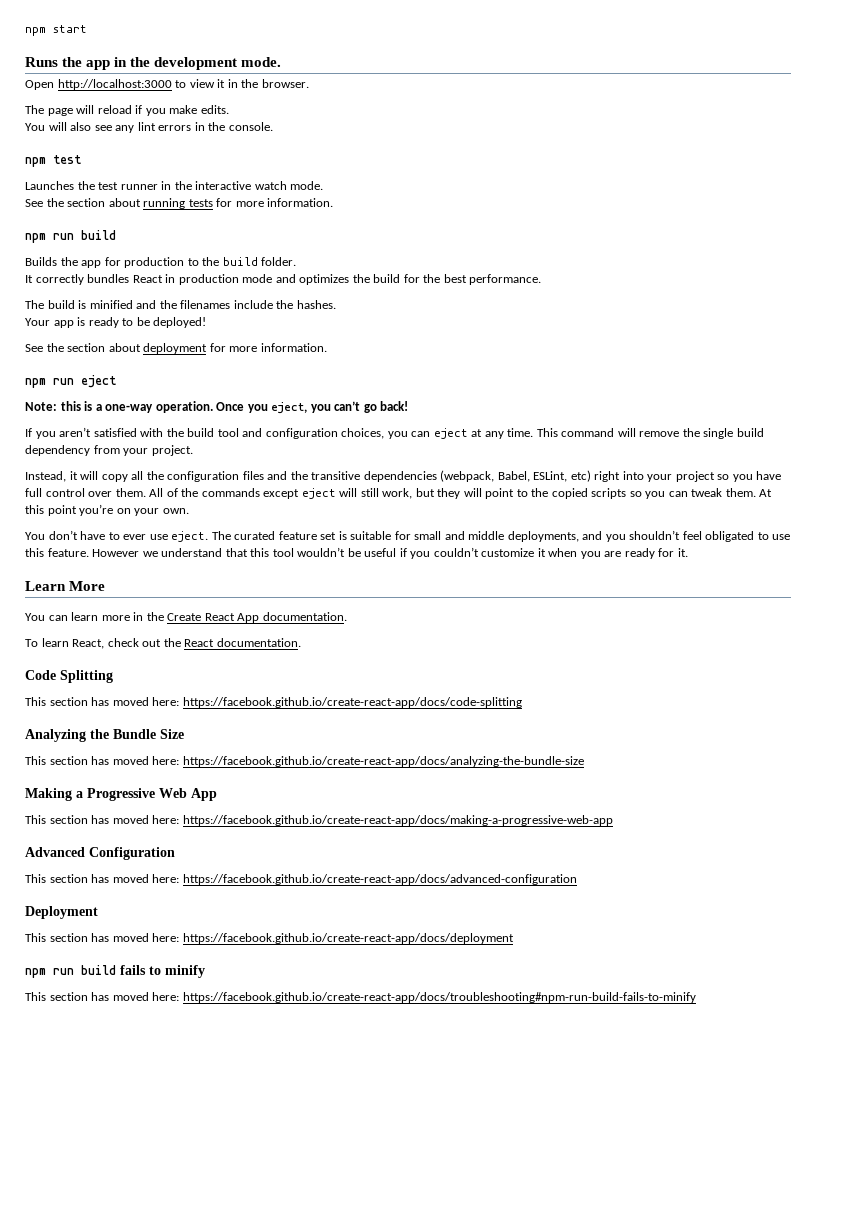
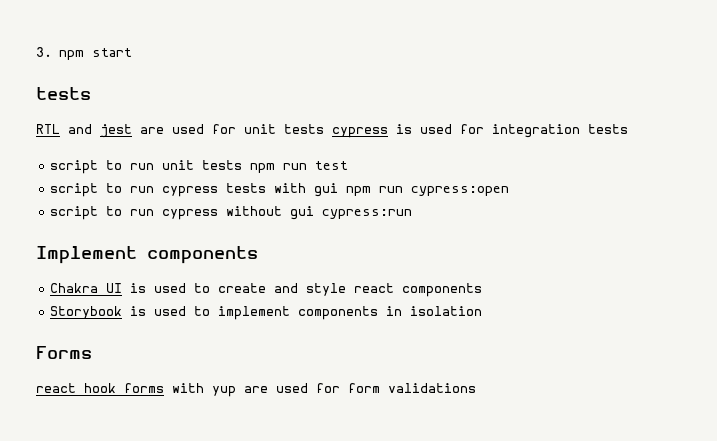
(25, 31) none -> [36,47,52,57] 3.
[25,57,282,70] [25,79,309,90] [25,105,229,116] [25,122,273,133] [25,155,81,167] [25,181,324,190] [25,198,334,209] [25,230,116,243] [25,257,297,268] [25,274,542,285] [25,300,336,309] [25,317,207,328] [25,343,327,354] [25,375,116,388] [25,401,409,414] [25,427,764,439] [25,445,193,456] [25,470,782,482] [25,488,773,499] [25,504,189,516] [25,530,791,542] [25,547,688,559] [25,581,106,591] [25,612,347,623] [25,638,301,649] [25,670,113,683] [25,697,522,708] [25,729,184,742] [25,756,584,767] [25,788,217,801] [25,815,613,826] [25,847,175,860] [25,874,577,885] [25,906,98,919] [25,933,514,944] [25,965,205,978] [25,992,696,1003] Runs the app in the development mode. // Open http://localhost:3000 to view it in the browser. // The page will reload if you make edits. // You will also see any lint errors in the console. // npm test // Launches the test runner in the interactive watch mode. // See the section about running tests for more information. // npm run build // Builds the app for production to the build folder. // It correctly bundles React in production mode and optimizes the build for the best performance. // The build is minified and the filenames include the hashes. // Your app is ready to be deployed! // See the section about deployment for more information. // npm run eject // Note: this is a one-way operation. Once you eject, you can’t go back! // If you aren’t satisfied with the build tool and configuration choices, you can eject at any time. This command will remove the single build dependency from your project. // Instead, it will copy all the configuration files and the transitive dependencies (webpack, Babel, ESLint, etc) right into your project so you have full control over them. All of the commands except eject will still work, but they will point to the copied scripts so you can tweak them. At this point you’re on your own. // You don’t have to ever use eject. The curated feature set is suitable for small and middle deployments, and you shouldn’t feel obligated to use this feature. However we understand that this tool wouldn’t be useful if you couldn’t customize it when you are ready for it. // Learn More // You can learn more in the Create React App documentation. // To learn React, check out the React documentation. // Code Splitting // This section has moved here: https://facebook.github.io/create-react-app/docs/code-splitting // Analyzing the Bundle Size // This section has moved here: https://facebook.github.io/create-react-app/docs/analyzing-the-bundle-size // Making a Progressive Web App // This section has moved here: https://facebook.github.io/create-react-app/docs/making-a-progressive-web-app // Advanced Configuration // This section has moved here: https://facebook.github.io/create-react-app/docs/advanced-configuration // Deployment // This section has moved here: https://facebook.github.io/create-react-app/docs/deployment // npm run build fails to minify // This section has moved here: https://facebook.github.io/create-react-app/docs/troubleshooting#npm-run-build-fails-to-minify -> [36,87,91,100] [36,124,628,138] [50,160,349,174] [50,183,510,197] [50,206,413,220] [36,246,258,264] [50,283,483,297] [50,306,483,320] [36,346,92,359] [36,383,476,397] tests // RTL and jest are used for unit tests cypress is used for integration tests // script to run unit tests npm run test // script to run cypress tests with gui npm run cypress:open // script to run cypress without gui cypress:run // Implement components // Chakra UI is used to create and style react components // Storybook is used to implement components in isolation // Forms // react hook forms with yup are used for form validations

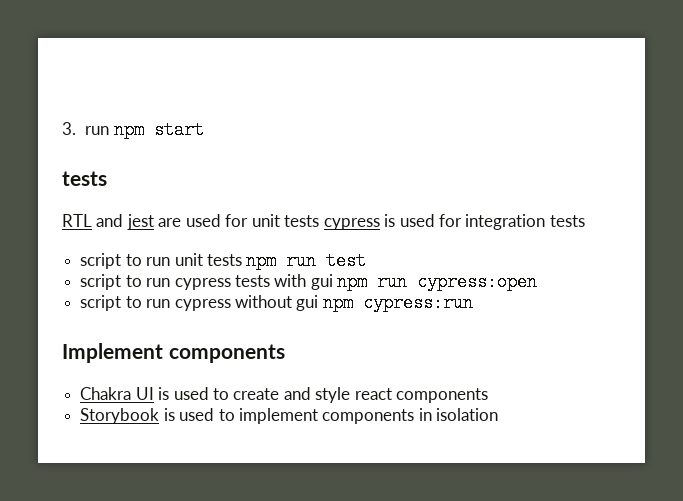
(52, 52) none -> [85,126,110,135] run
(315, 213) none -> [322,294,353,312] npm
[36,346,92,359] [36,383,476,397] // Forms // react hook forms with yup are used for form validations -> (499, 414) none

